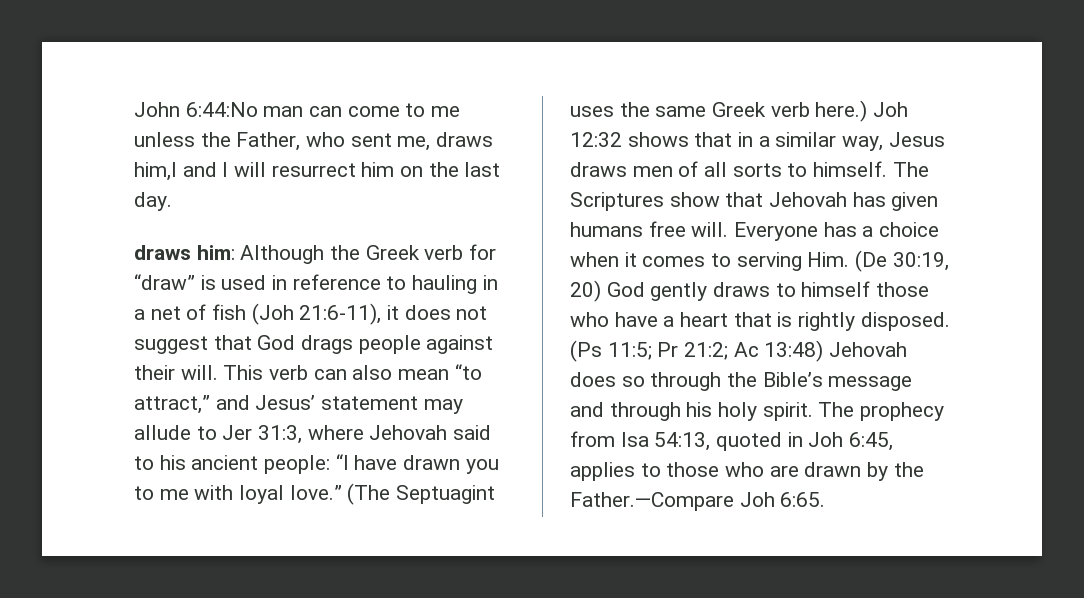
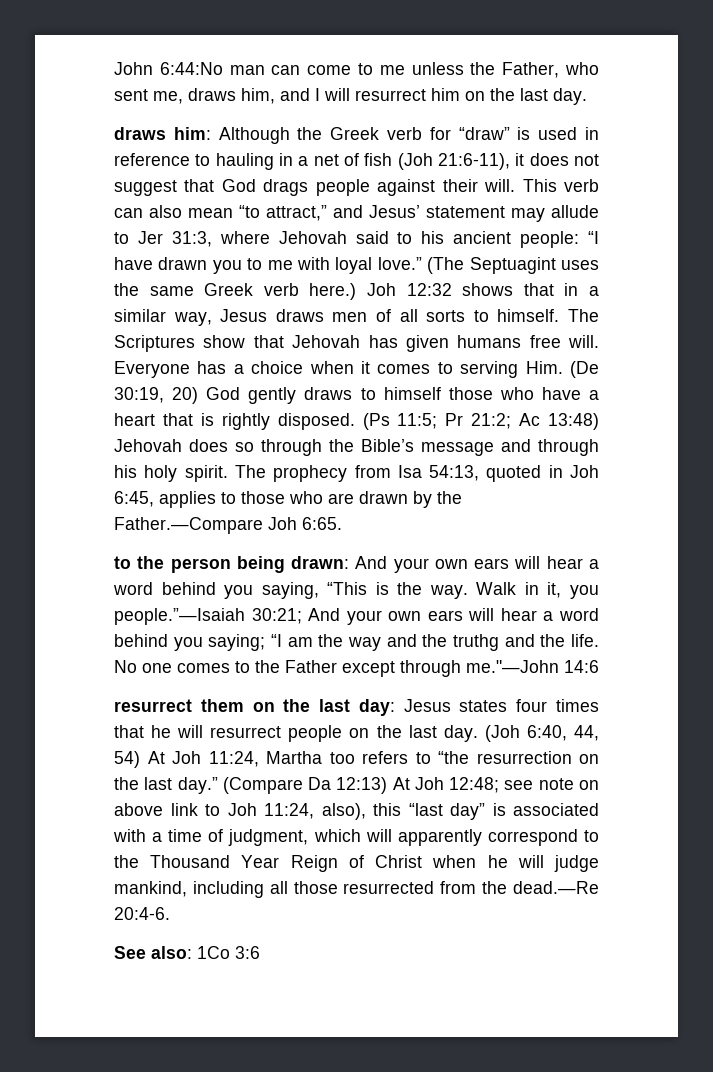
[134,162,177,181] him,l -> [241,88,275,104] him,
(826, 499) none -> [114,556,599,573] [113,582,599,599] [114,608,599,625] [114,634,599,651] [114,660,599,677] [114,699,599,716] [114,725,599,742] [114,751,599,768] [114,777,599,794] [114,803,599,820] [113,829,599,846] [114,855,599,872] [114,881,599,898] [114,907,170,920] [114,946,260,959] // to the person being drawn: And your own ears will hear a word behind you saying, “This is the way. Walk in it, you people.”—Isaiah 30:21; And your own ears will hear a word behind you saying; “I am the way and the truthg and the life. No one comes to the Father except through me."—John 14:6 // resurrect them on the last day: Jesus states four times that he will resurrect people on the last day. (Joh 6:40, 44, 54) At Joh 11:24, Martha too refers to “the resurrection on the last day.” (Compare Da 12:13) At Joh 12:48; see note on above link to Joh 11:24, also), this “last day” is associated with a time of judgment, which will apparently correspond to the Thousand Year Reign of Christ when he will judge mankind, including all those resurrected from the dead.—Re 20:4-6. // See also: 1Co 3:6

